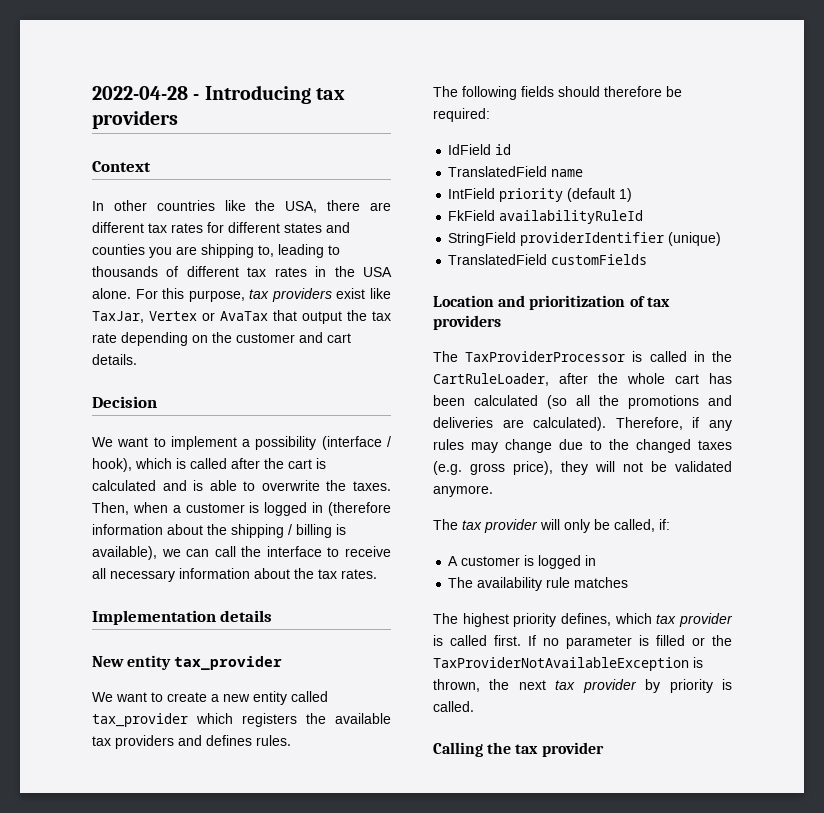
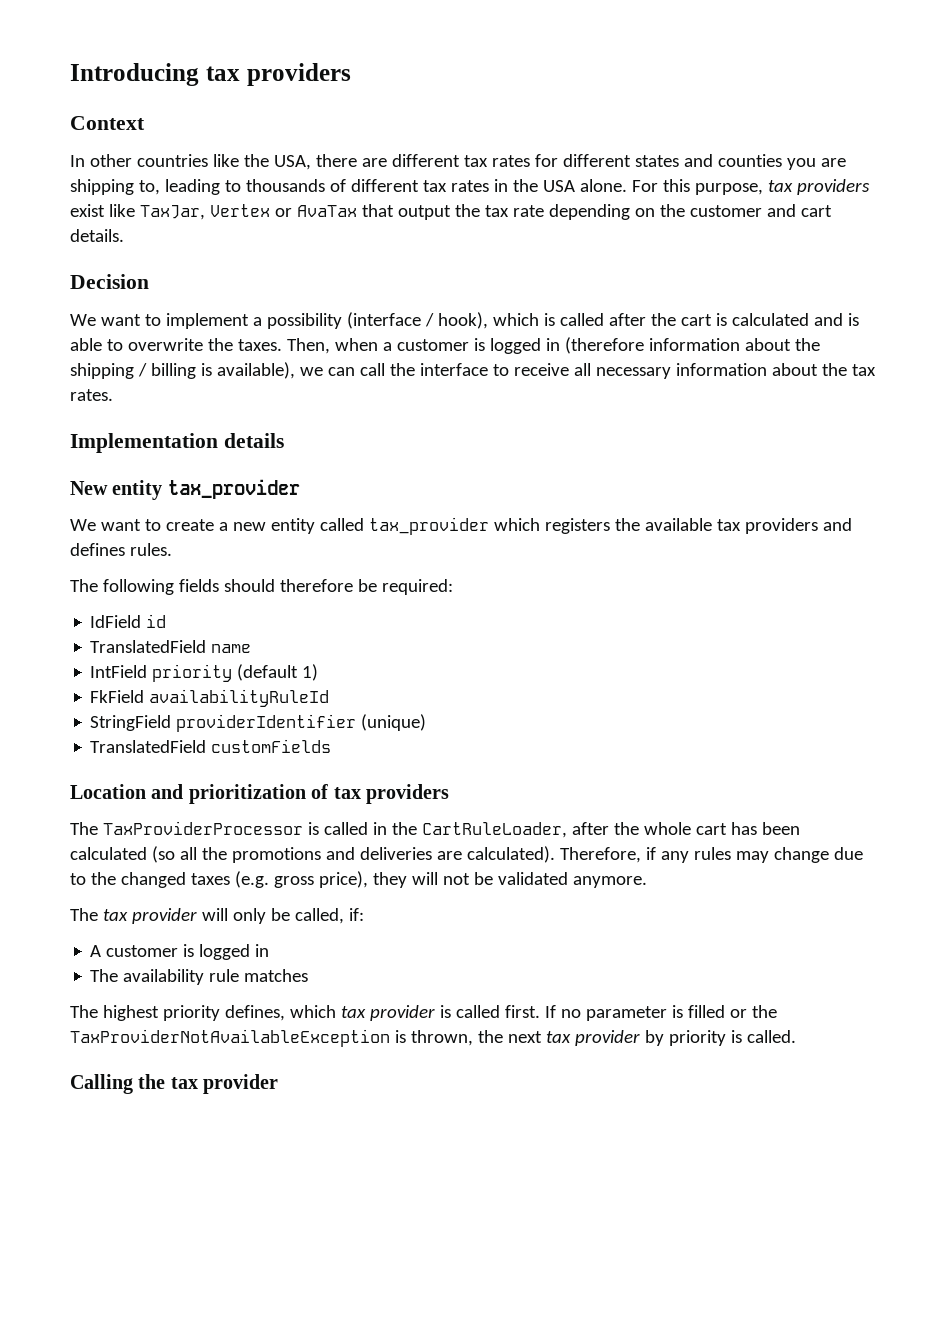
[92,86,200,100] 2022-04-28 - -> (70, 74) none

